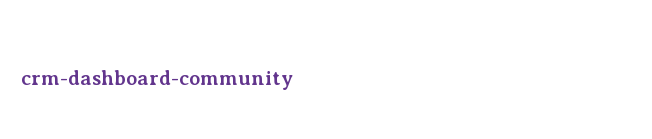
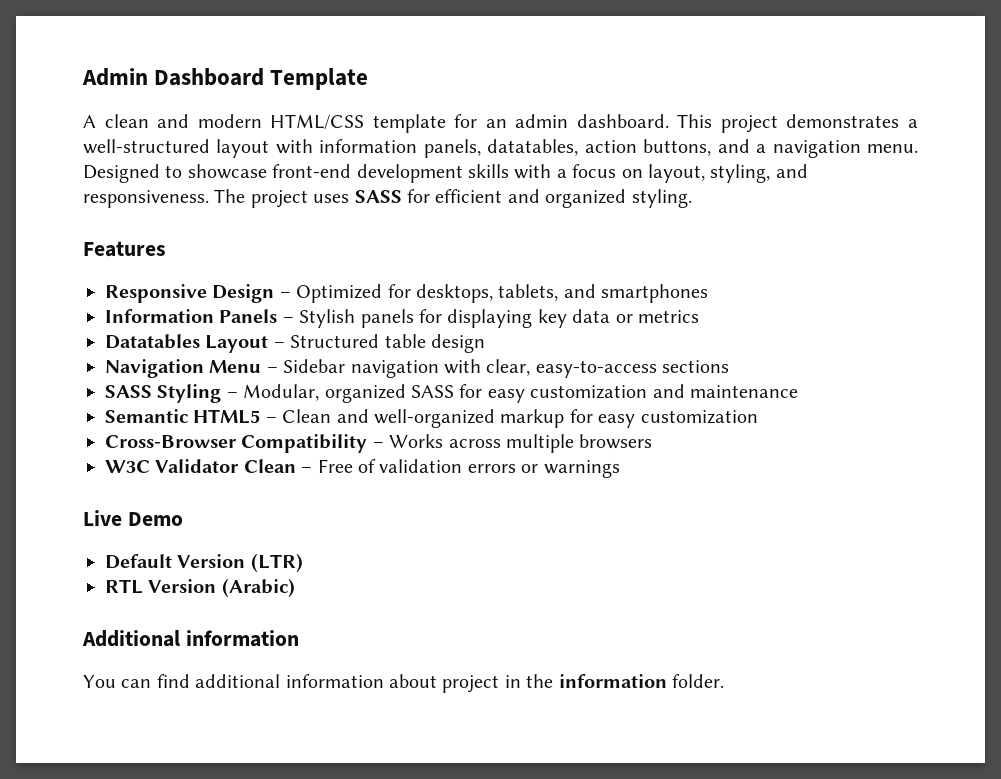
[21,70,293,90] crm-dashboard-community -> [82,68,369,90] [83,114,918,133] [83,139,919,158] [83,164,808,183] [83,189,692,208] [83,241,166,257] [105,284,709,303] [105,309,699,328] [105,334,485,353] [105,359,730,378] [105,384,798,403] [105,409,758,428] [105,434,653,453] [105,459,620,478] [83,510,183,526] [105,553,303,573] [105,578,295,598] [82,630,299,647] [83,674,724,693] Admin Dashboard Template // A clean and modern HTML/CSS template for an admin dashboard. This project demonstrates a well-structured layout with information panels, datatables, action buttons, and a navigation menu. Designed to showcase front-end development skills with a focus on layout, styling, and responsiveness. The project uses SASS for efficient and organized styling. // Features // Responsive Design – Optimized for desktops, tablets, and smartphones // Information Panels – Stylish panels for displaying key data or metrics // Datatables Layout – Structured table design // Navigation Menu – Sidebar navigation with clear, easy-to-access sections // SASS Styling – Modular, organized SASS for easy customization and maintenance // Semantic HTML5 – Clean and well-organized markup for easy customization // Cross-Browser Compatibility – Works across multiple browsers // W3C Validator Clean – Free of validation errors or warnings // Live Demo // Default Version (LTR) // RTL Version (Arabic) // Additional information // You can find additional information about project in the information folder.

